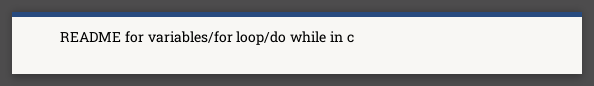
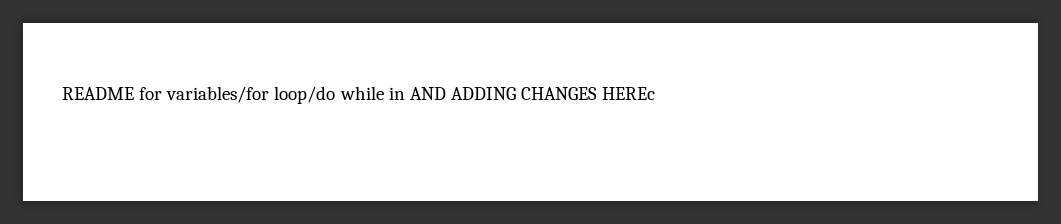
[346,34,354,43] c -> [409,87,656,100] AND ADDING CHANGES HEREc

